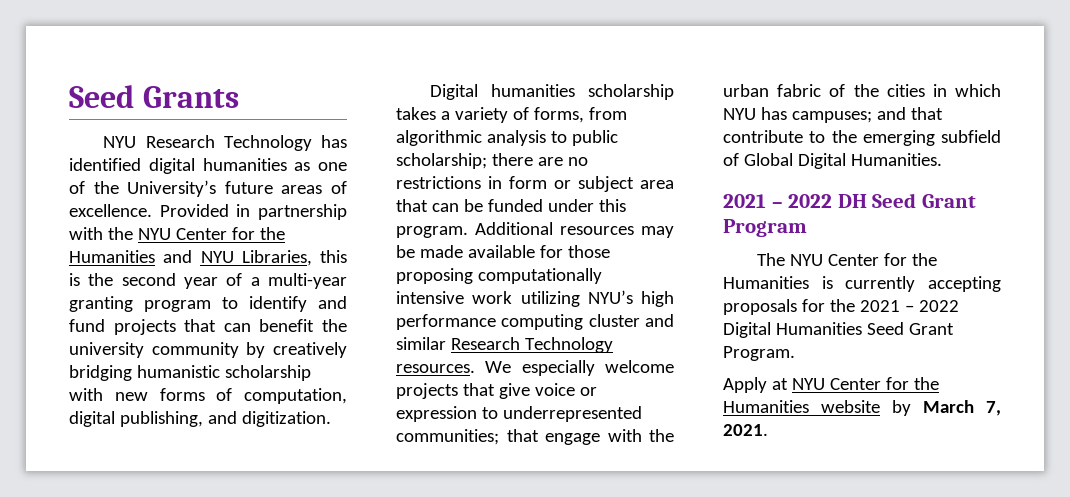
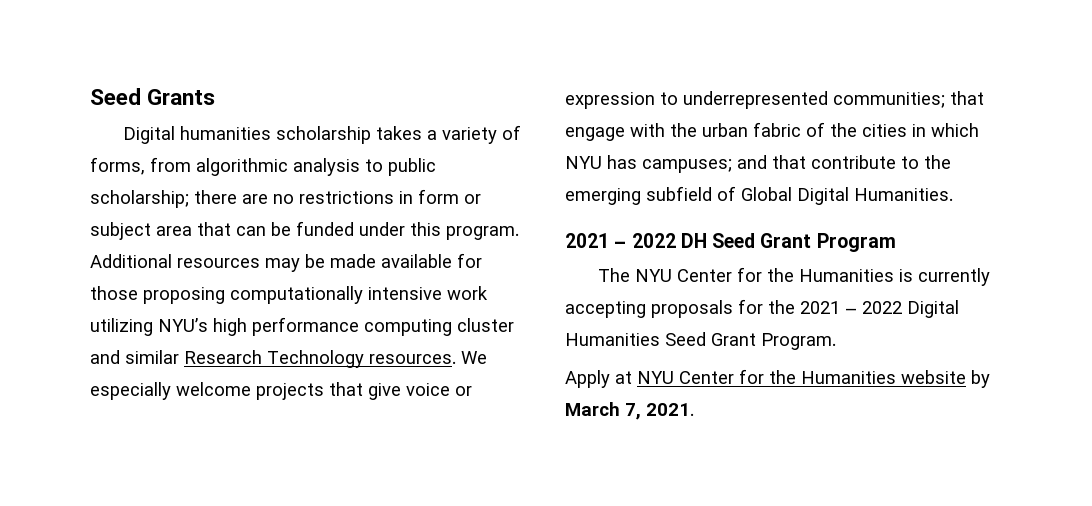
[103,135,347,151] [69,158,347,174] [69,180,347,197] [69,204,347,220] [69,227,285,240] [69,250,347,266] [69,273,347,289] [69,296,347,312] [69,319,347,335] [69,342,347,358] [69,365,311,381] [69,388,347,404] [69,411,331,427] // NYU Research Technology has identified digital humanities as one of the University’s future areas of excellence. Provided in partnership with the NYU Center for the Humanities and NYU Libraries, this is the second year of a multi-year granting program to identify and fund projects that can benefit the university community by creatively bridging humanistic scholarship with new forms of computation, digital publishing, and digitization. -> (216, 97) none

